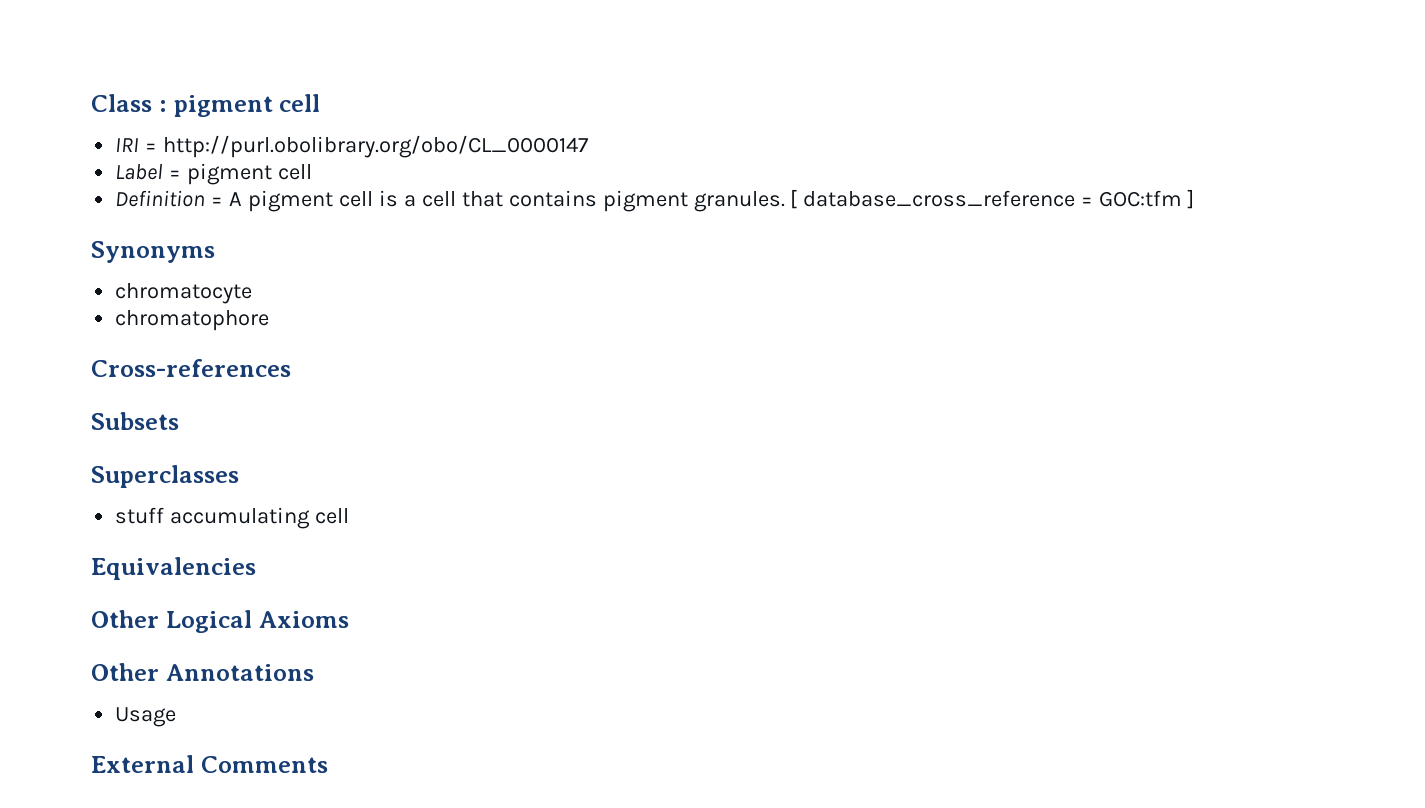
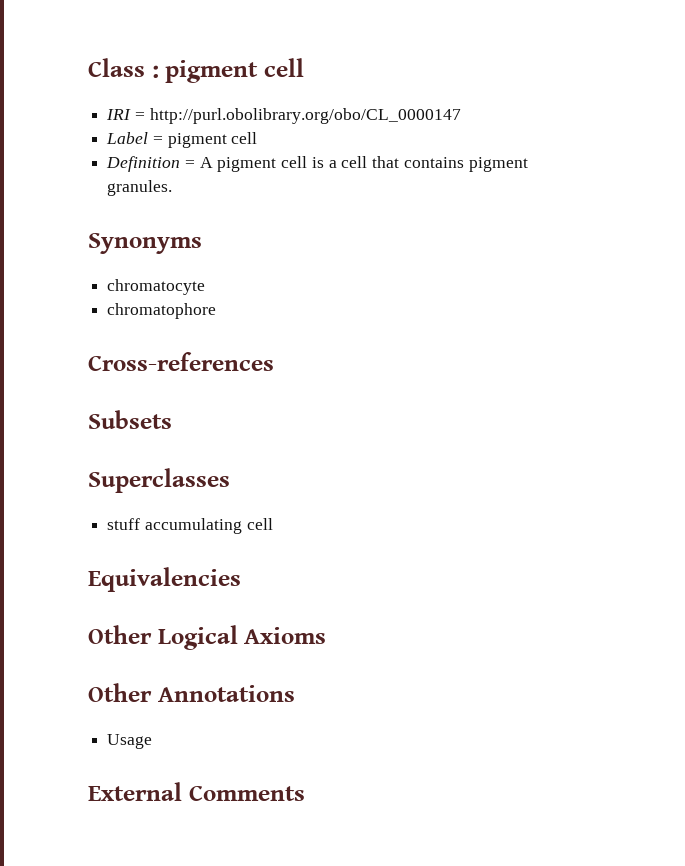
[790,189,1195,209] [ database_cross_reference = GOC:tfm ] -> (173, 188) none

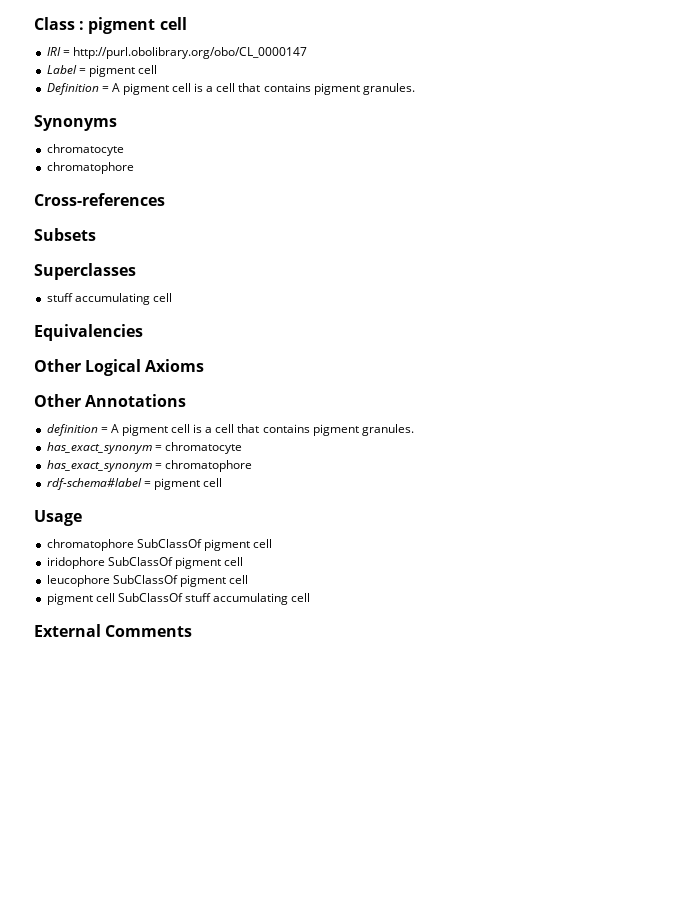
[107,734,153,749] Usage -> [46,424,414,436] [46,442,242,454] [46,460,252,472] [46,478,222,490] [34,510,82,526] [46,539,272,551] [46,557,243,569] [46,575,248,587] [46,593,311,605] definition = A pigment cell is a cell that contains pigment granules. // has_exact_synonym = chromatocyte // has_exact_synonym = chromatophore // rdf-schema#label = pigment cell // Usage // chromatophore SubClassOf pigment cell // iridophore SubClassOf pigment cell // leucophore SubClassOf pigment cell // pigment cell SubClassOf stuff accumulating cell

